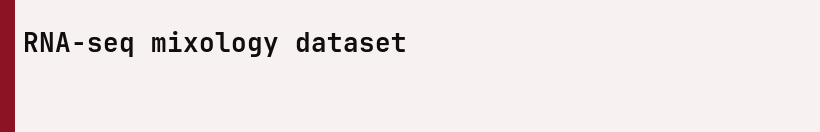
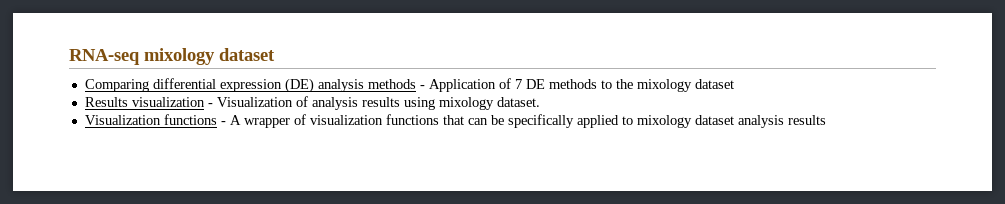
(407, 42) none -> [84,78,734,93] [84,96,540,110] [84,114,826,128] // Comparing differential expression (DE) analysis methods - Application of 7 DE methods to the mixology dataset // Results visualization - Visualization of analysis results using mixology dataset. // Visualization functions - A wrapper of visualization functions that can be specifically applied to mixology dataset analysis results

